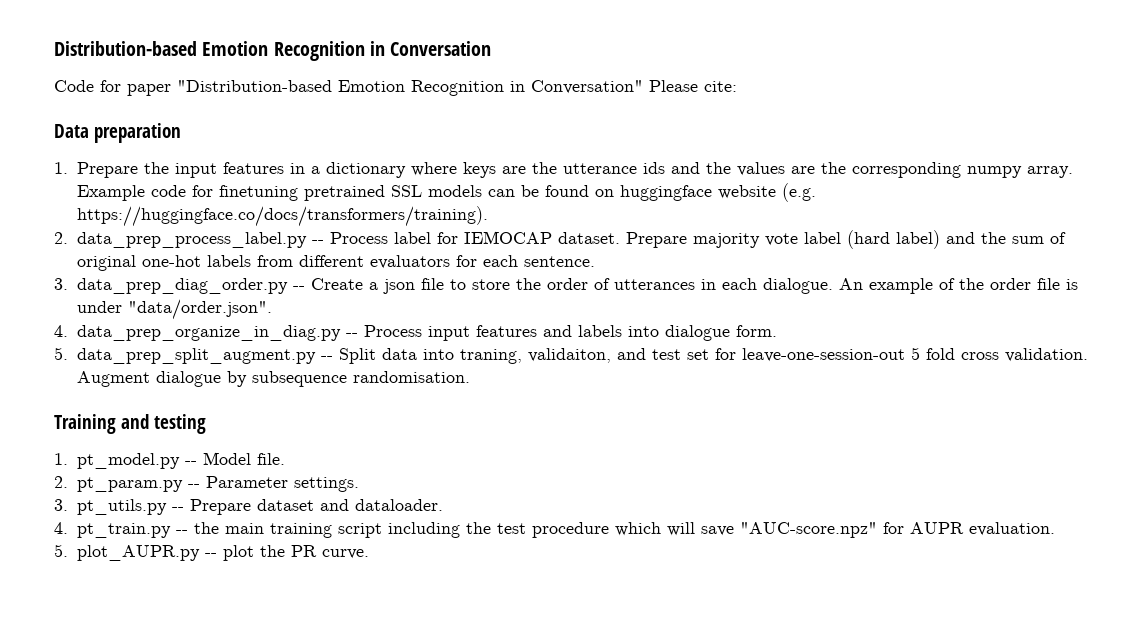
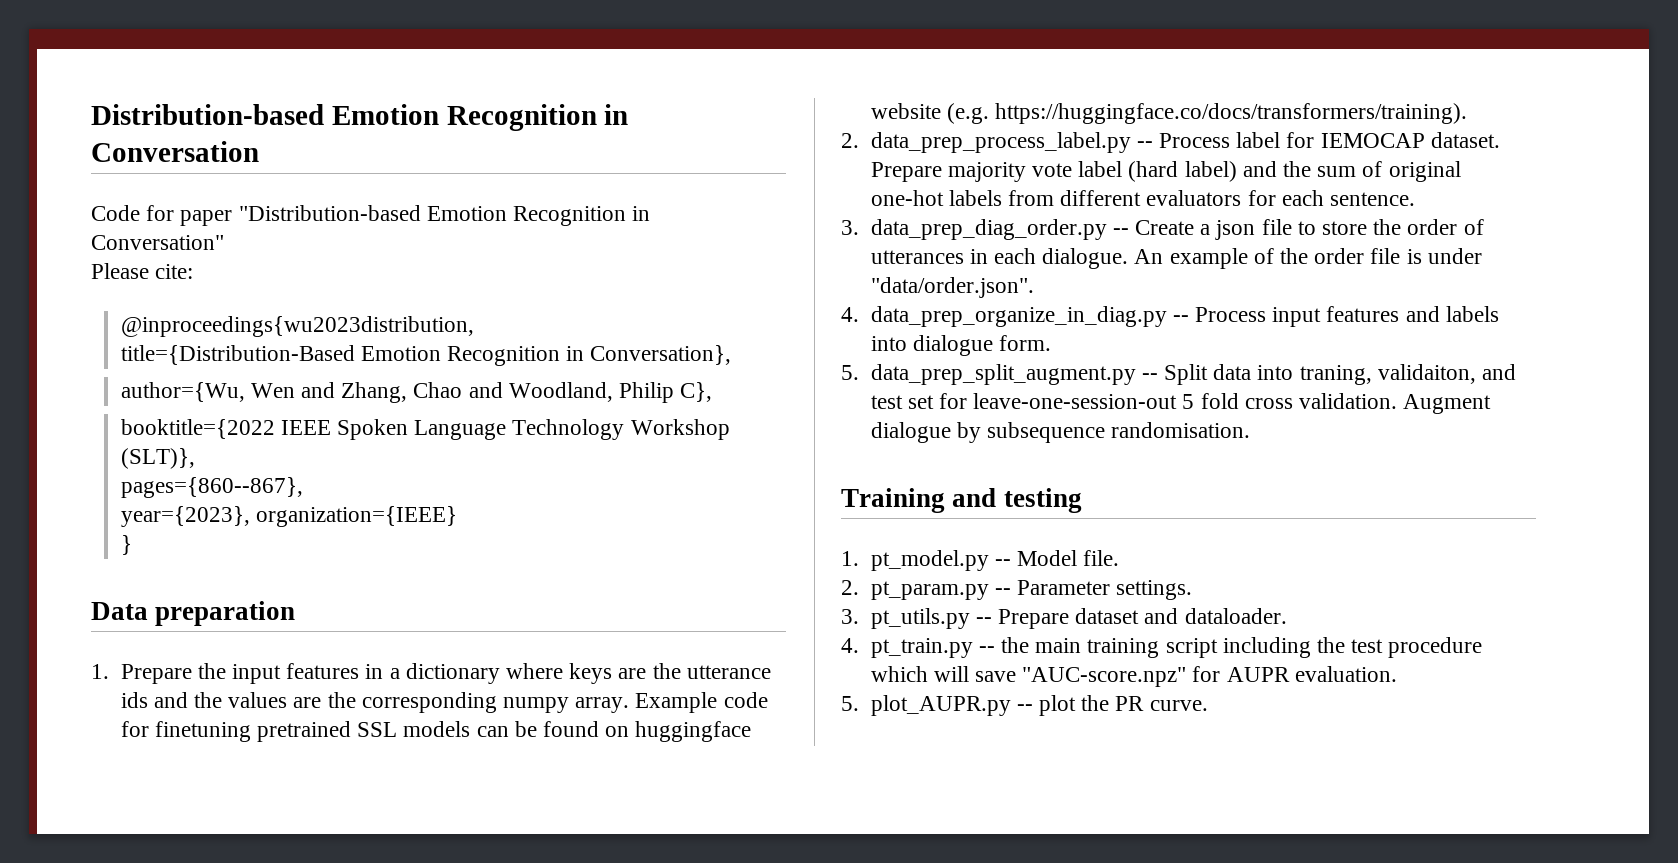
(643, 87) none -> (224, 242) //
(737, 86) none -> [120,316,474,337] [120,345,732,366] [120,382,713,403] [120,419,730,440] [120,448,195,469] [120,477,303,498] [120,506,457,527] [120,535,132,555] // @inproceedings{wu2023distribution, // title={Distribution-Based Emotion Recognition in Conversation}, // author={Wu, Wen and Zhang, Chao and Woodland, Philip C}, // booktitle={2022 IEEE Spoken Language Technology Workshop (SLT)}, // pages={860--867}, // year={2023}, organization={IEEE} // }

